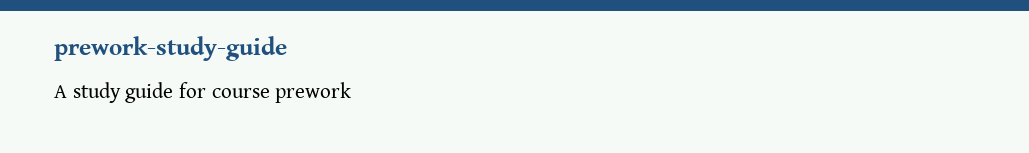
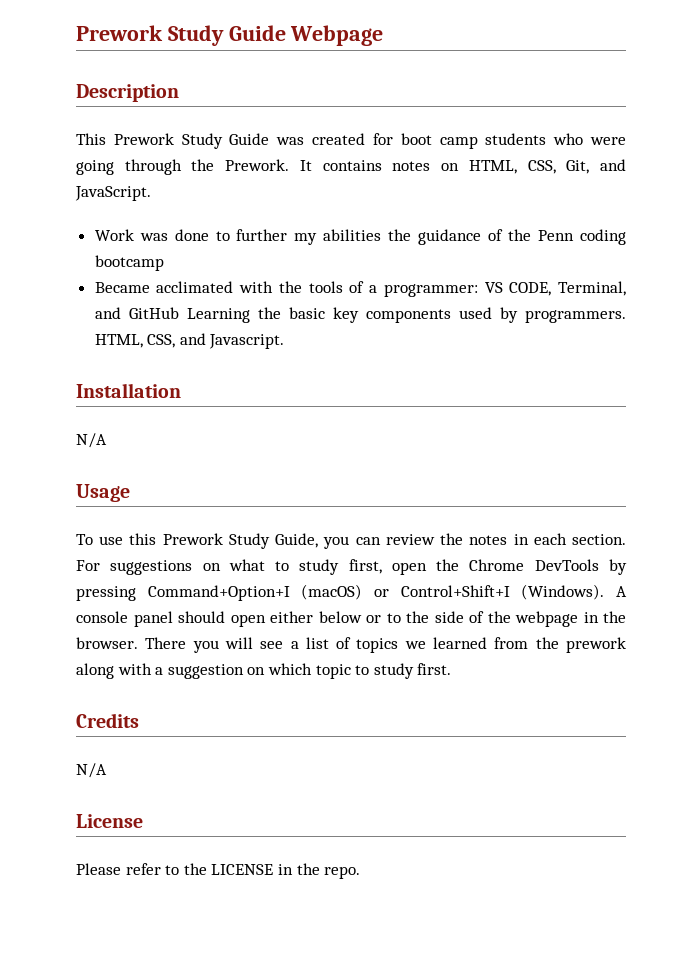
[54,36,287,61] [54,82,352,103] prework-study-guide // A study guide for course prework -> [76,25,384,46] [76,84,179,102] [76,133,626,149] [76,159,627,175] [75,186,151,201] [94,229,626,245] [94,255,164,271] [94,281,627,297] [94,307,626,323] [94,333,285,349] [76,383,181,398] [76,433,107,448] [76,484,130,502] [76,533,626,549] [76,559,627,575] [76,584,627,601] [76,611,626,627] [76,637,626,653] [76,663,452,679] [76,713,139,728] [76,763,107,778] [76,814,143,828] [76,863,361,879] Prework Study Guide Webpage // Description // This Prework Study Guide was created for boot camp students who were going through the Prework. It contains notes on HTML, CSS, Git, and JavaScript. // Work was done to further my abilities the guidance of the Penn coding bootcamp // Became acclimated with the tools of a programmer: VS CODE, Terminal, and GitHub Learning the basic key components used by programmers. HTML, CSS, and Javascript. // Installation // N/A // Usage // To use this Prework Study Guide, you can review the notes in each section. For suggestions on what to study first, open the Chrome DevTools by pressing Command+Option+I (macOS) or Control+Shift+I (Windows). A console panel should open either below or to the side of the webpage in the browser. There you will see a list of topics we learned from the prework along with a suggestion on which topic to study first. // Credits // N/A // License // Please refer to the LICENSE in the repo.

